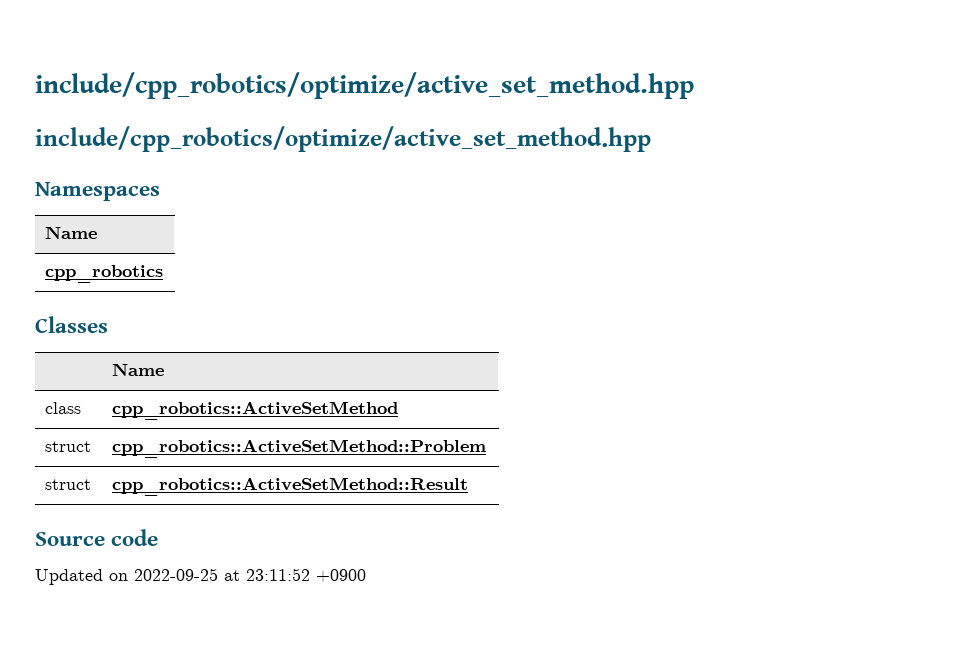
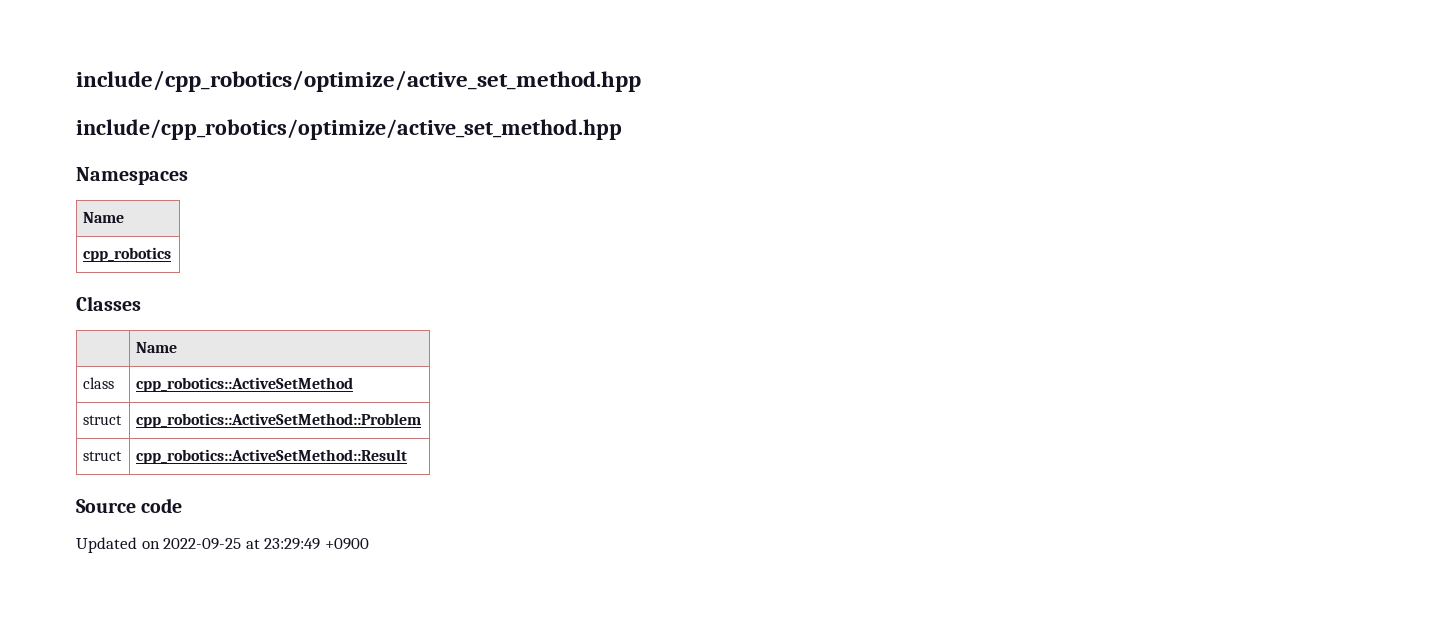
[246,568,310,581] 23:11:52 -> [264,538,321,550] 23:29:49

